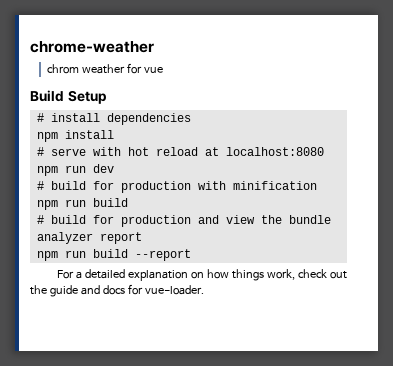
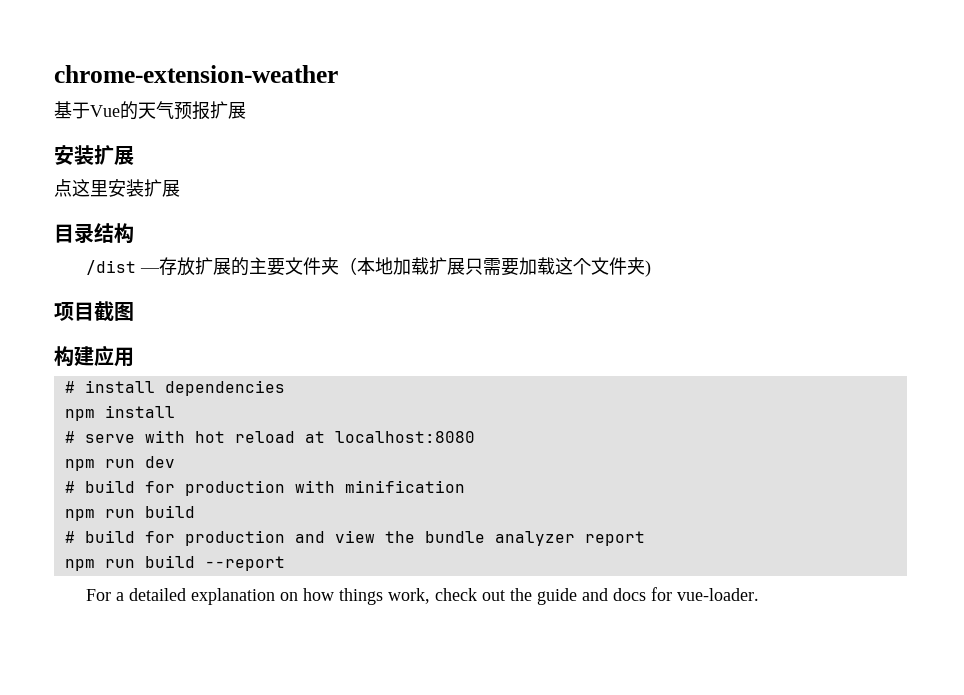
[30,41,154,53] [46,63,163,74] [30,90,107,104] chrome-weather // chrom weather for vue // Build Setup -> [54,65,338,83] [54,101,246,120] [54,145,134,165] [54,179,180,197] [54,223,134,244] [86,257,652,277] [54,301,134,321] [54,345,134,367] chrome-extension-weather // 基于Vue的天气预报扩展 // 安装扩展 // 点这里安装扩展 // 目录结构 // /dist —存放扩展的主要文件夹（本地加载扩展只需要加载这个文件夹) // 项目截图 // 构建应用

